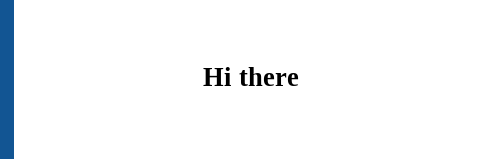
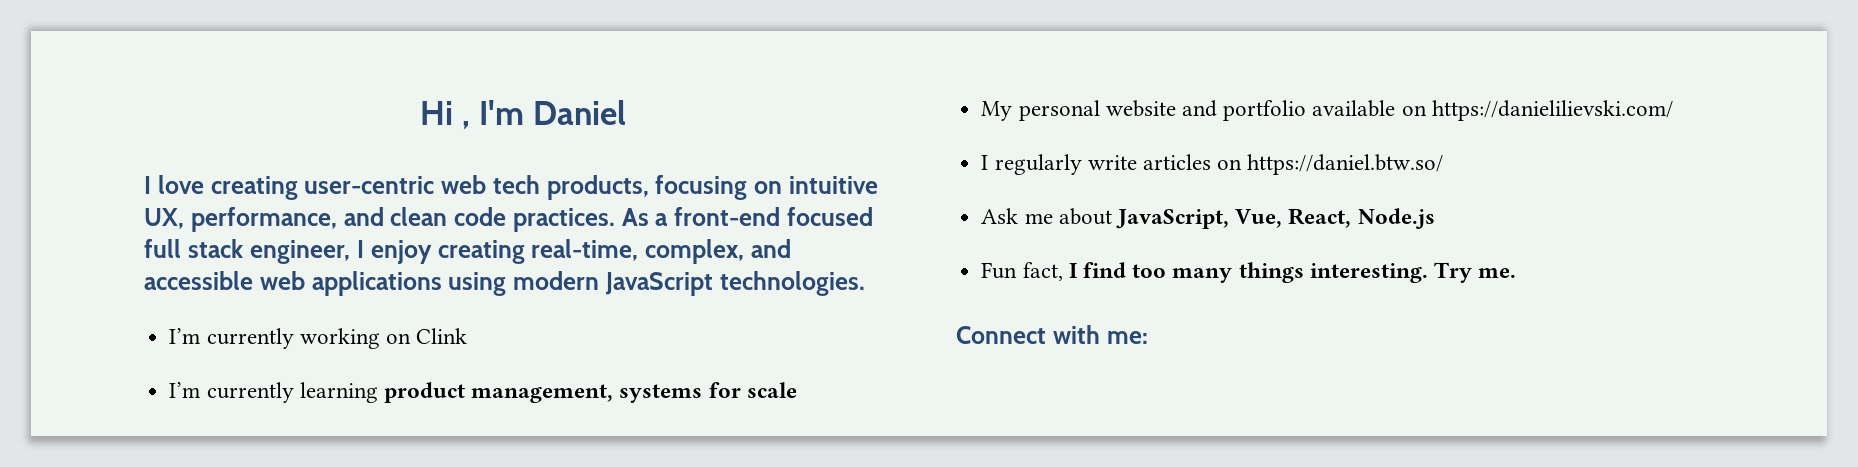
[238,67,299,86] there -> [461,100,627,129] [144,175,878,200] [144,207,873,232] [144,239,791,264] [144,271,865,296] [169,328,468,349] [169,382,797,403] [981,100,1673,121] [981,154,1444,175] [981,208,1435,229] [981,262,1517,283] [956,325,1148,344] , I'm Daniel // I love creating user-centric web tech products, focusing on intuitive UX, performance, and clean code practices. As a front-end focused full stack engineer, I enjoy creating real-time, complex, and accessible web applications using modern JavaScript technologies. // I’m currently working on Clink // I’m currently learning product management, systems for scale // My personal website and portfolio available on https://danielilievski.com/ // I regularly write articles on https://daniel.btw.so/ // Ask me about JavaScript, Vue, React, Node.js // Fun fact, I find too many things interesting. Try me. // Connect with me:

